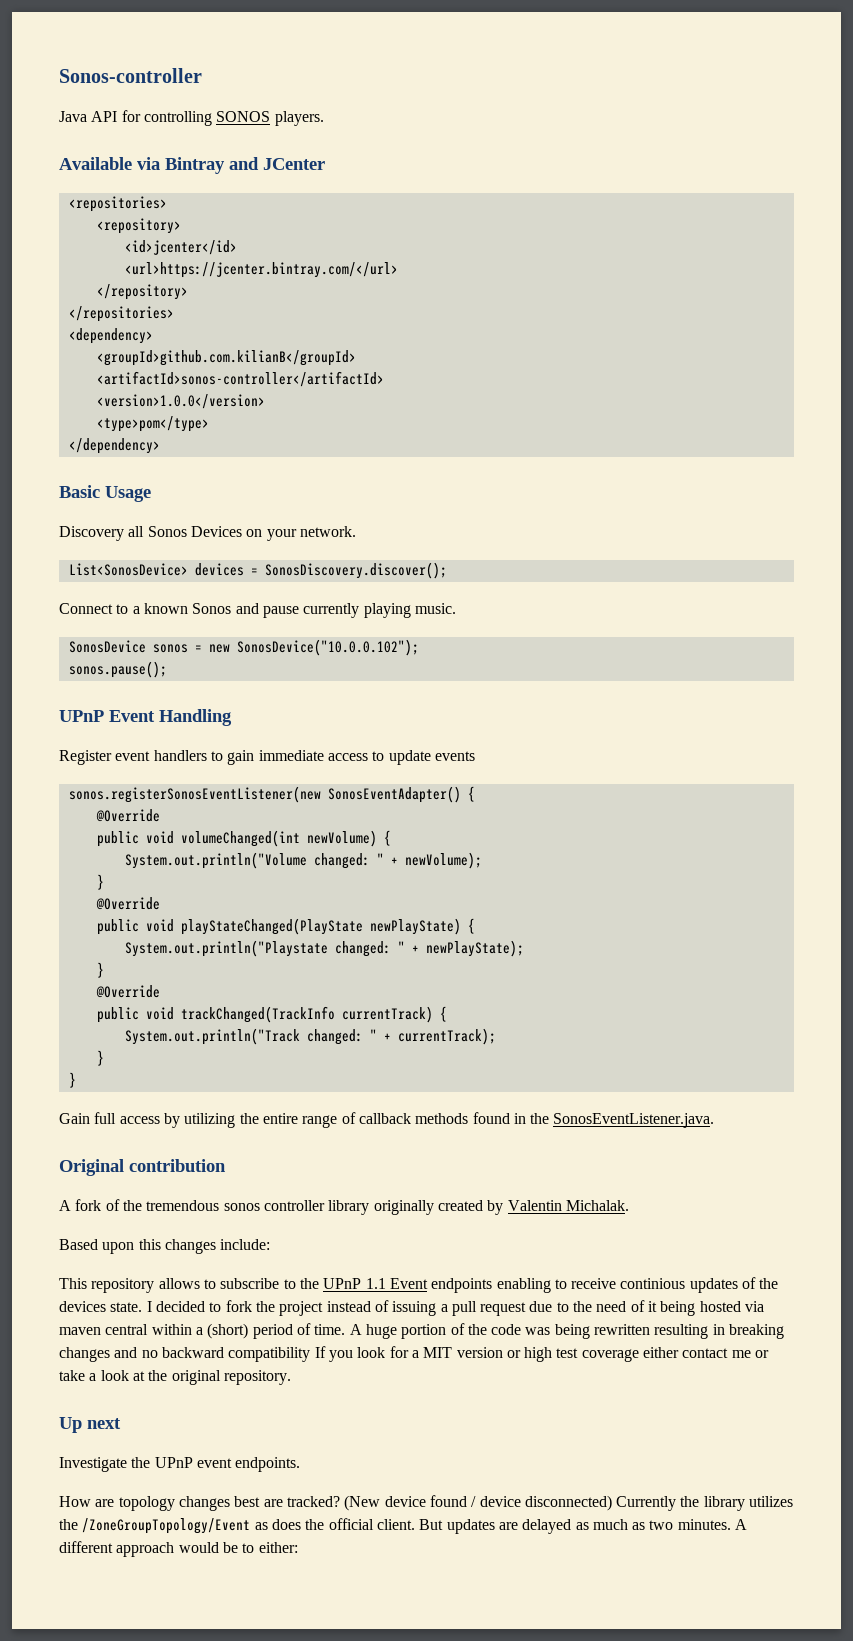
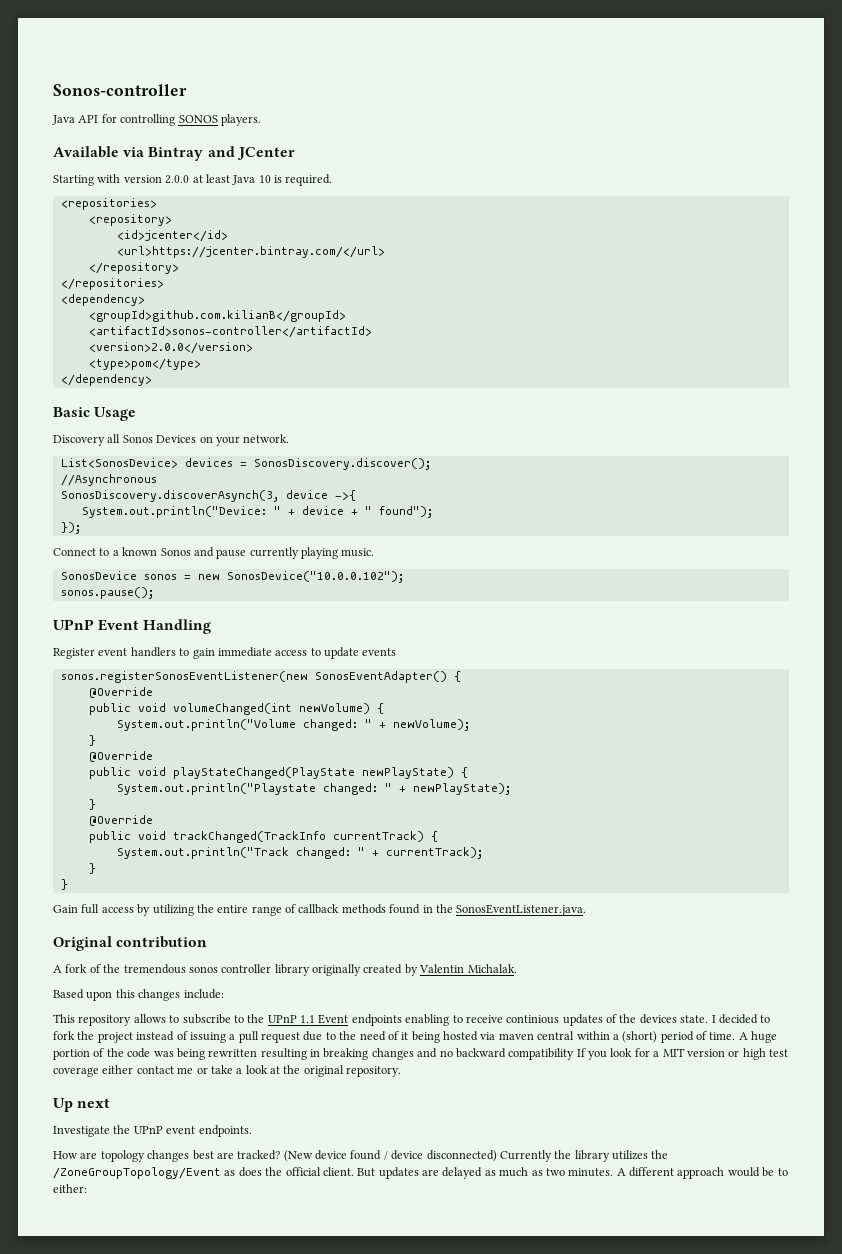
(325, 164) none -> [53,174,333,186] // Starting with version 2.0.0 at least Java 10 is required.
[96,394,265,409] <version>1.0.0</version> -> [88,342,253,354] <version>2.0.0</version>
(447, 570) none -> [60,474,157,486] [60,490,356,502] [81,506,433,518] [60,522,81,534] // //Asynchronous // SonosDiscovery.discoverAsynch(3, device ->{ // System.out.println("Device: " + device + " found"); // });

